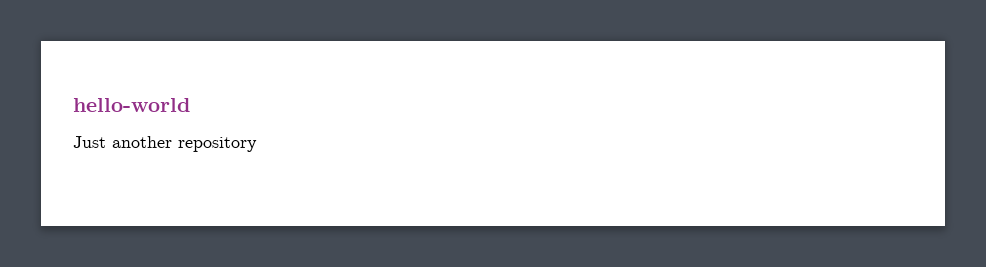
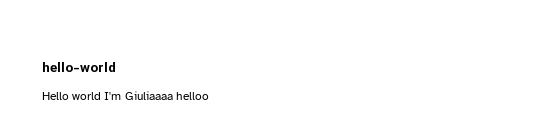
[73,136,257,152] Just another repository -> [42,91,209,100] Hello world I'm Giuliaaaa helloo

